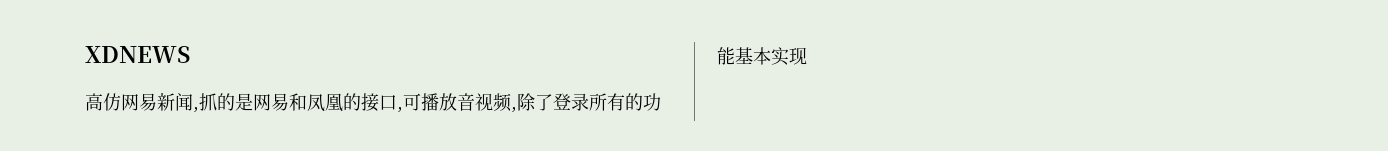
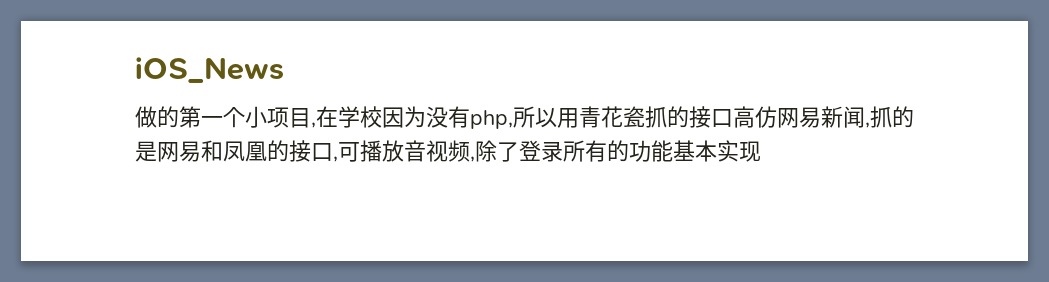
[85,46,190,63] XDNEWS // -> [135,57,284,83] [135,106,733,129] iOS_News // 做的第一个小项目,在学校因为没有php,所以用青花瓷抓的接口

